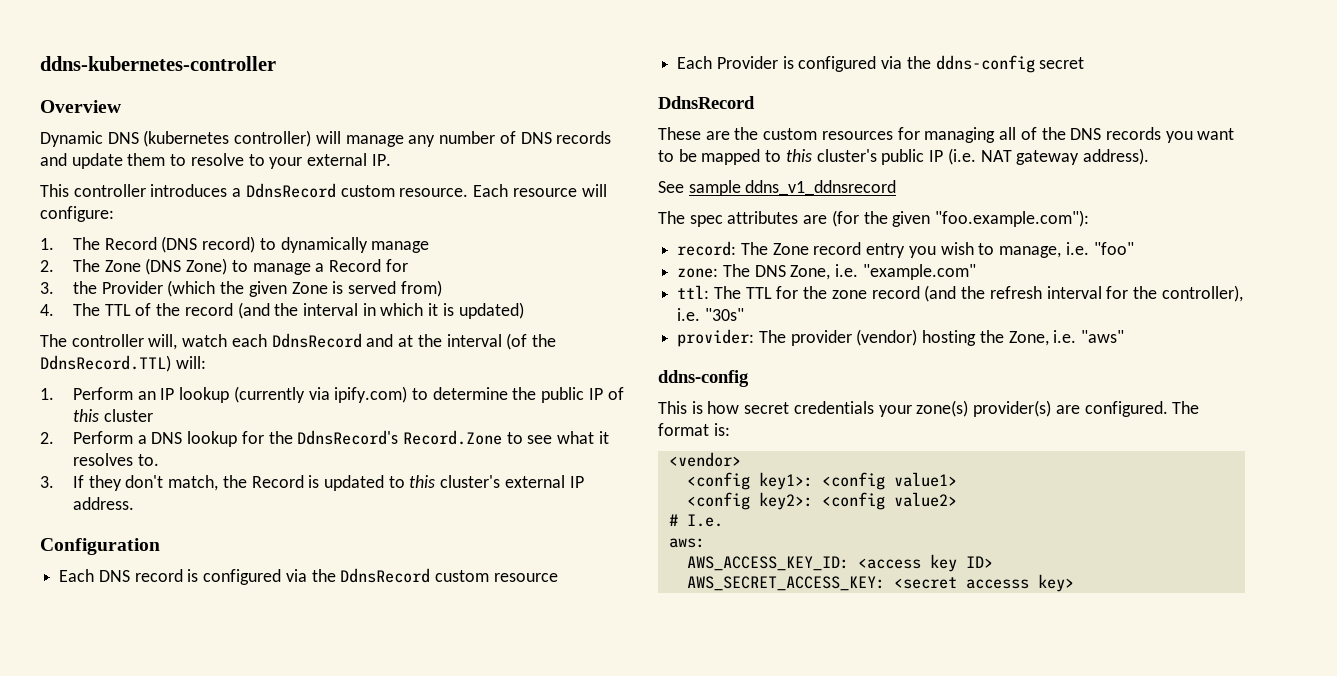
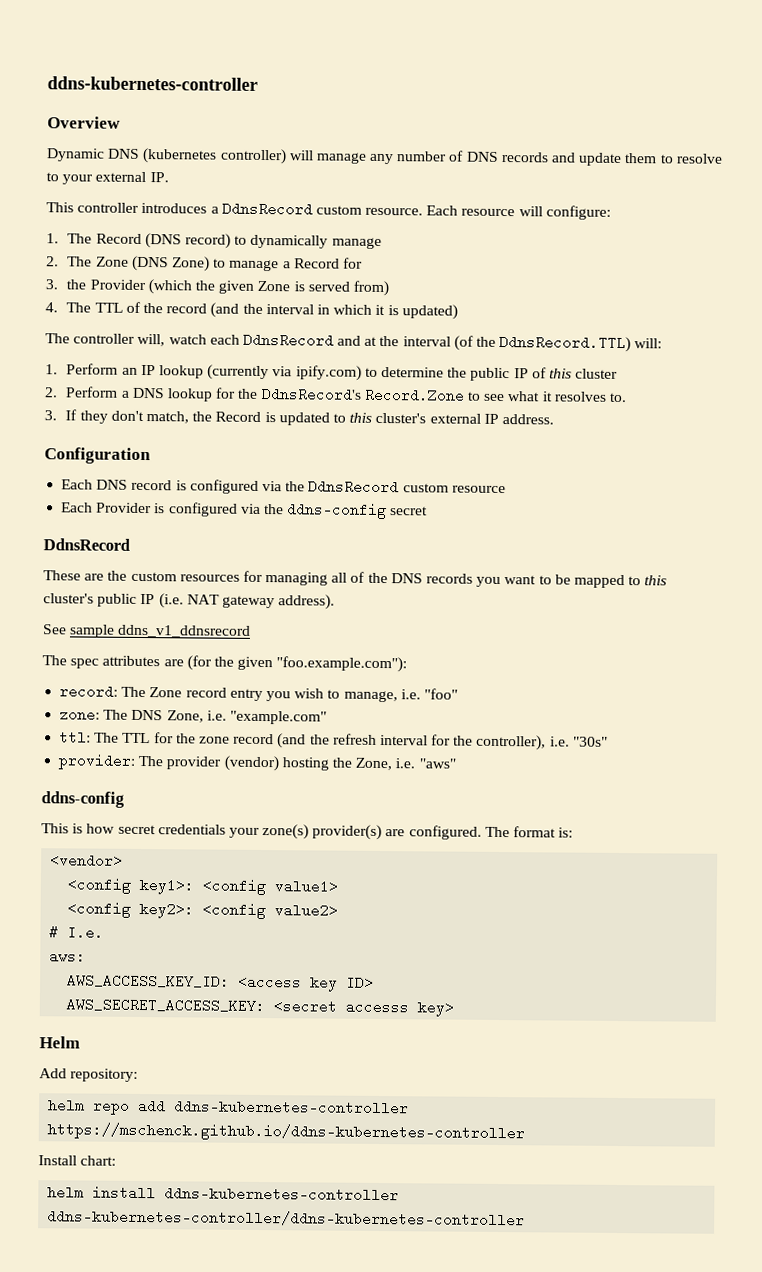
(1074, 583) none -> [39,1036,80,1049] [39,1068,139,1082] [47,1098,410,1116] [47,1122,526,1143] [38,1155,117,1166] [47,1185,400,1203] [47,1209,526,1228] // Helm // Add repository: // helm repo add ddns-kubernetes-controller https://mschenck.github.io/ddns-kubernetes-controller // Install chart: // helm install ddns-kubernetes-controller ddns-kubernetes-controller/ddns-kubernetes-controller

